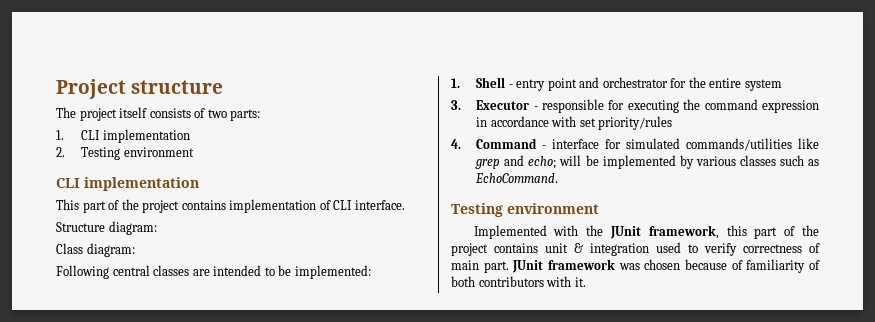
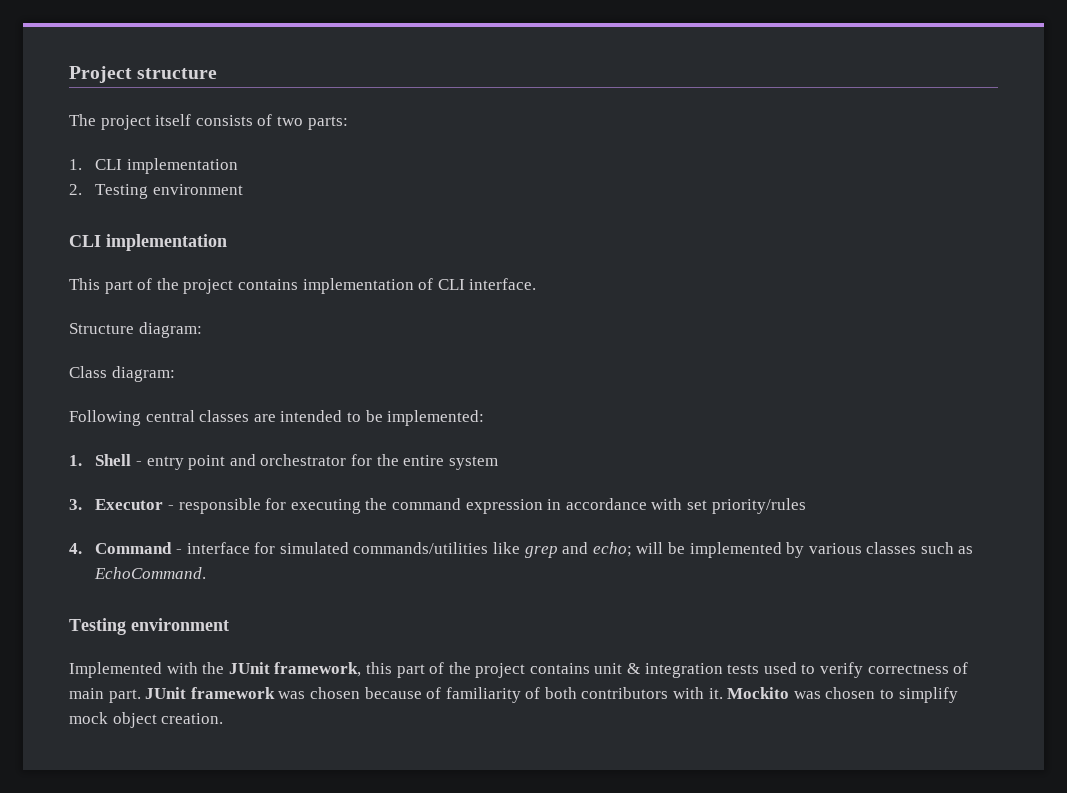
(649, 249) none -> [727,664,760,674] tests
(586, 282) none -> [727,687,958,703] [69,712,224,728] Mockito was chosen to simplify mock object creation.

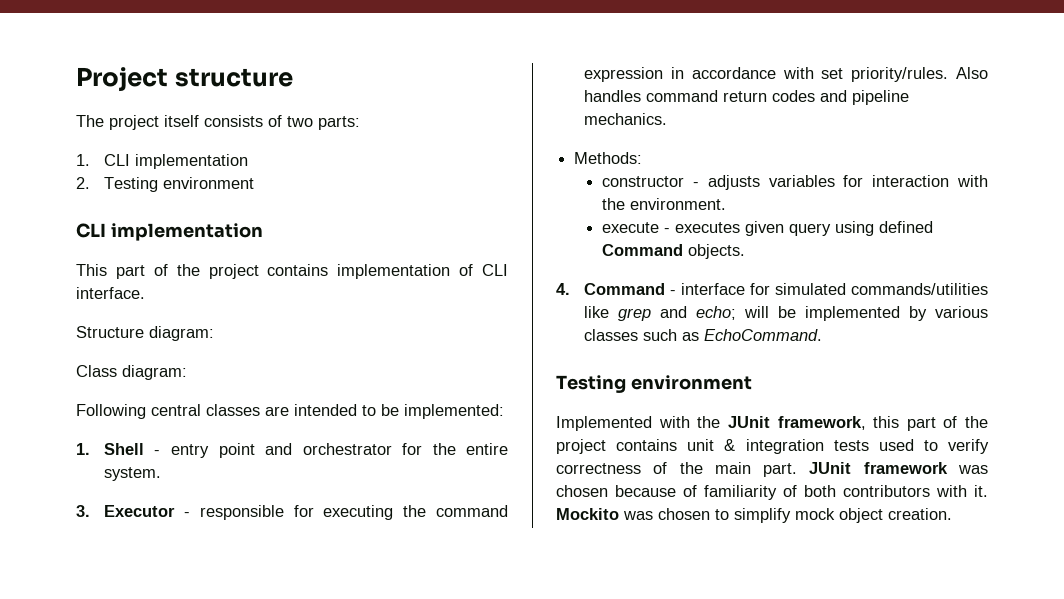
[448,456,498,470] system -> [103,467,161,481] system.
[711,498,806,514] priority/rules -> [851,67,988,82] [583,90,909,105] [583,113,667,125] [574,152,643,164] [602,175,988,190] [602,198,727,210] [602,221,934,236] [602,244,746,259] priority/rules. Also handles command return codes and pipeline mechanics. // Methods: // constructor - adjusts variables for interaction with the environment. // execute - executes given query using defined Command objects.
(969, 668) none -> [679,462,703,474] the

